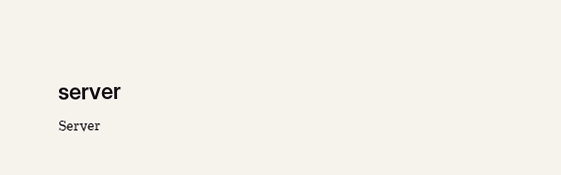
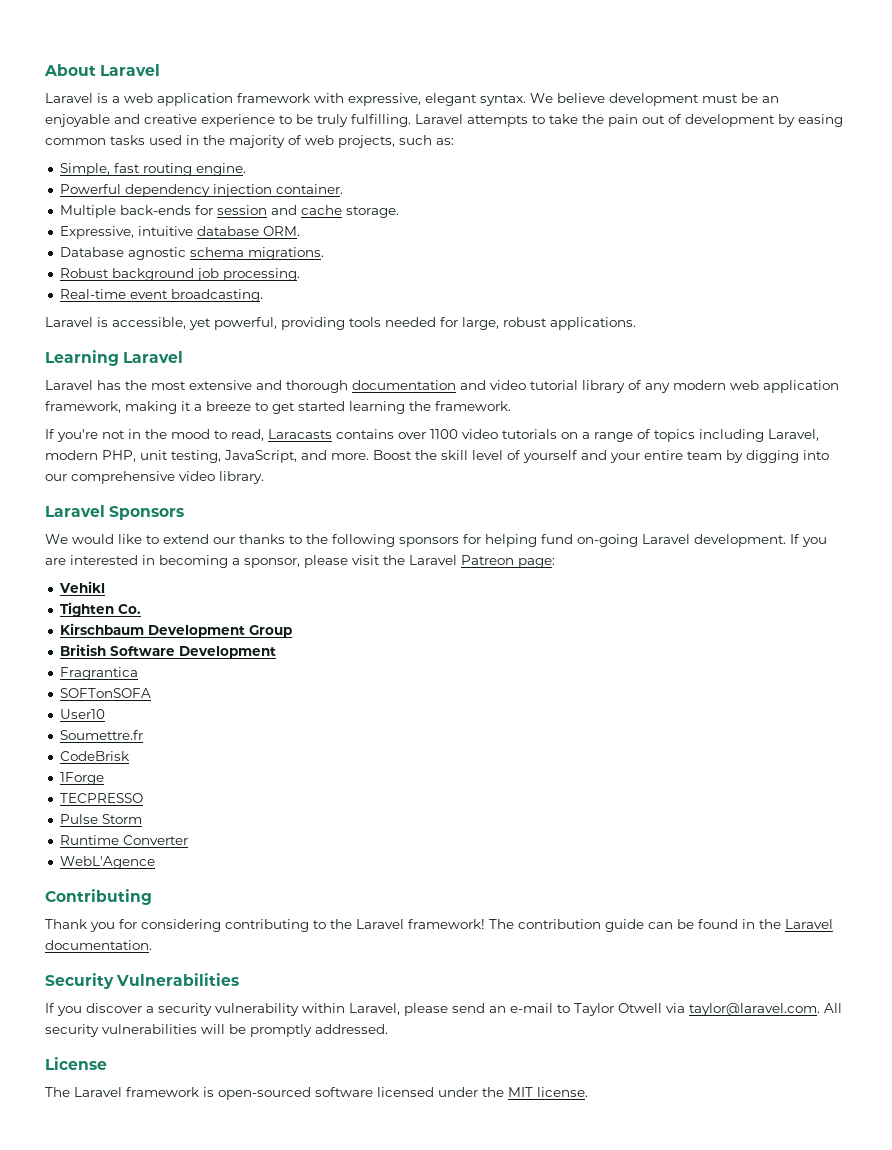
[57,86,122,101] [58,120,101,133] server // Server -> [44,64,161,76] [45,93,779,106] [45,114,843,127] [45,135,454,148] [59,163,246,176] [59,184,343,197] [59,205,399,218] [59,226,300,239] [59,247,324,260] [59,268,300,281] [59,289,263,302] [45,317,636,330] [45,350,184,366] [45,380,839,393] [45,401,511,414] [45,429,819,442] [45,450,829,463] [45,471,264,484] [45,505,185,520] [45,534,827,547] [45,555,555,568] [58,581,105,593] [59,602,141,617] [59,623,292,638] [59,644,276,659] [59,667,138,680] [59,688,151,698] [59,709,105,719] [59,730,143,740] [59,751,129,761] [59,772,104,785] [59,793,143,803] [59,814,142,824] [59,835,188,845] [59,856,155,869] [45,889,152,905] [45,919,833,932] [45,940,152,950] [45,973,240,989] [45,1003,842,1016] [45,1024,388,1037] [45,1057,107,1070] [45,1087,588,1100] About Laravel // Laravel is a web application framework with expressive, elegant syntax. We believe development must be an enjoyable and creative experience to be truly fulfilling. Laravel attempts to take the pain out of development by easing common tasks used in the majority of web projects, such as: // Simple, fast routing engine. // Powerful dependency injection container. // Multiple back-ends for session and cache storage. // Expressive, intuitive database ORM. // Database agnostic schema migrations. // Robust background job processing. // Real-time event broadcasting. // Laravel is accessible, yet powerful, providing tools needed for large, robust applications. // Learning Laravel // Laravel has the most extensive and thorough documentation and video tutorial library of any modern web application framework, making it a breeze to get started learning the framework. // If you're not in the mood to read, Laracasts contains over 1100 video tutorials on a range of topics including Laravel, modern PHP, unit testing, JavaScript, and more. Boost the skill level of yourself and your entire team by digging into our comprehensive video library. // Laravel Sponsors // We would like to extend our thanks to the following sponsors for helping fund on-going Laravel development. If you are interested in becoming a sponsor, please visit the Laravel Patreon page: // Vehikl // Tighten Co. // Kirschbaum Development Group // British Software Development // Fragrantica // SOFTonSOFA // User10 // Soumettre.fr // CodeBrisk // 1Forge // TECPRESSO // Pulse Storm // Runtime Converter // WebL'Agence // Contributing // Thank you for considering contributing to the Laravel framework! The contribution guide can be found in the Laravel documentation. // Security Vulnerabilities // If you discover a security vulnerability within Laravel, please send an e-mail to Taylor Otwell via taylor@laravel.com. All security vulnerabilities will be promptly addressed. // License // The Laravel framework is open-sourced software licensed under the MIT license.

